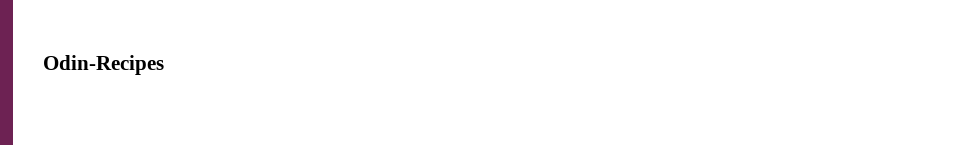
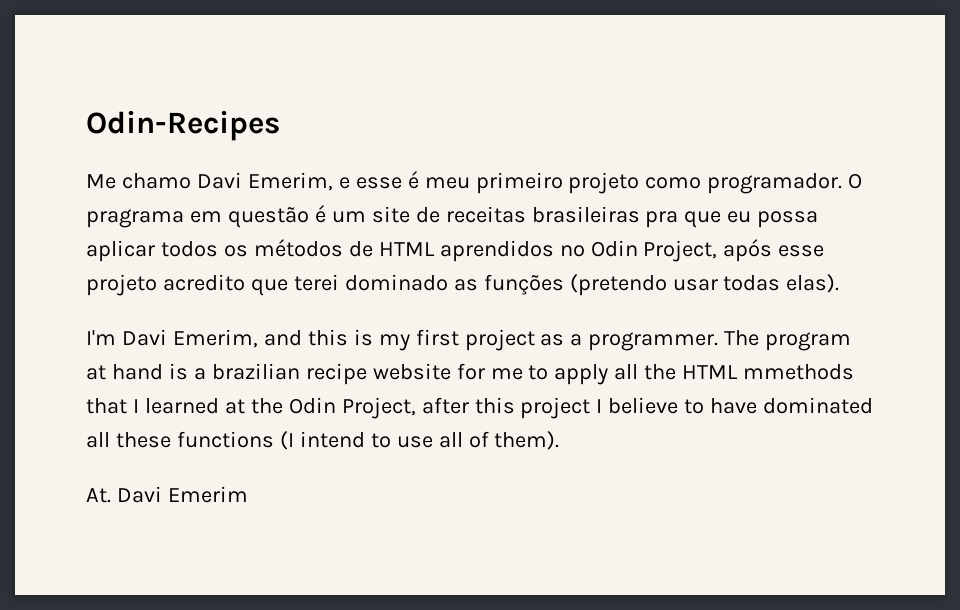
(164, 65) none -> [86,171,863,194] [86,205,819,228] [86,239,825,262] [86,274,840,296] [86,329,852,351] [86,363,855,385] [86,397,874,419] [86,431,560,450] [86,486,248,503] // Me chamo Davi Emerim, e esse é meu primeiro projeto como programador. O pragrama em questão é um site de receitas brasileiras pra que eu possa aplicar todos os métodos de HTML aprendidos no Odin Project, após esse projeto acredito que terei dominado as funções (pretendo usar todas elas). // I'm Davi Emerim, and this is my first project as a programmer. The program at hand is a brazilian recipe website for me to apply all the HTML mmethods that I learned at the Odin Project, after this project I believe to have dominated all these functions (I intend to use all of them). // At. Davi Emerim

